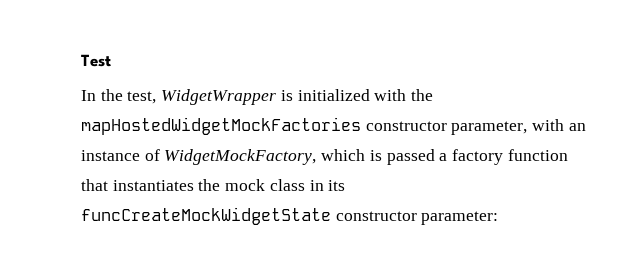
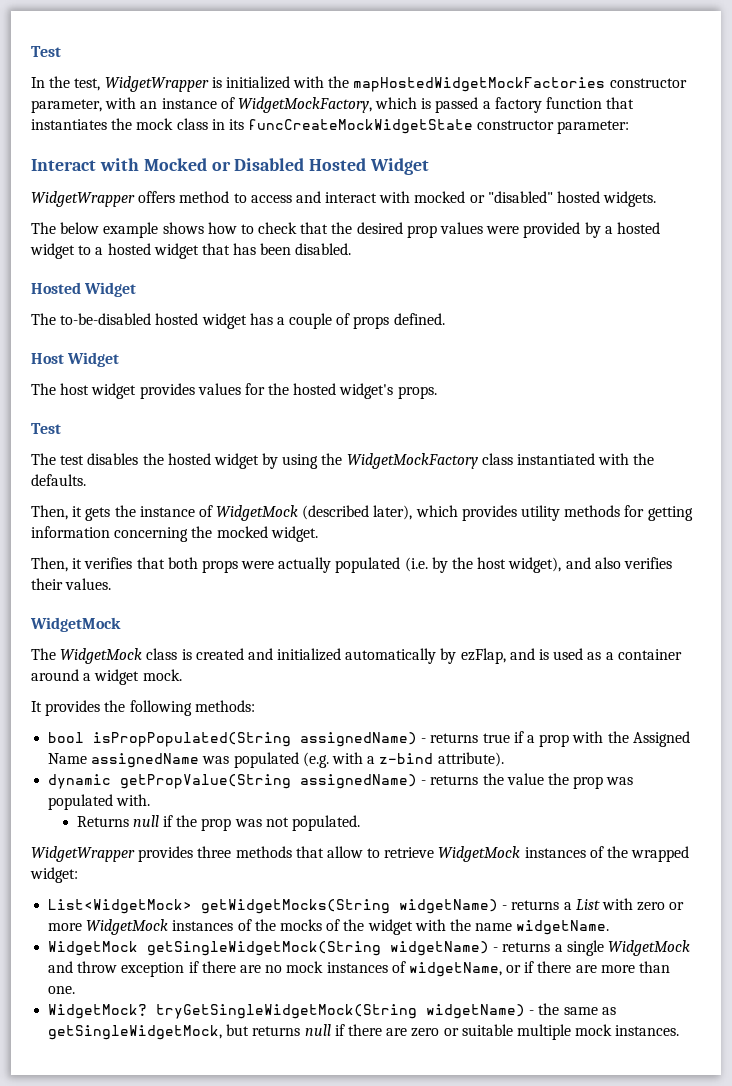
(499, 218) none -> [31,158,430,175] [31,191,657,207] [31,222,660,238] [30,243,352,259] [31,282,137,297] [31,313,445,329] [31,352,120,367] [31,383,437,399] [31,423,61,434] [31,453,655,469] [31,474,86,486] [31,505,693,521] [31,526,318,542] [31,557,672,573] [31,578,112,590] [30,617,121,632] [31,648,682,664] [31,669,182,685] [31,700,255,716] [48,731,690,747] [48,752,504,768] [48,773,634,789] [48,794,151,810] [76,815,360,831] [31,846,690,862] [30,867,78,883] [48,898,685,914] [48,919,610,935] [48,940,690,956] [48,961,671,977] [48,986,76,994] [48,1003,616,1019] [48,1024,680,1040] // Interact with Mocked or Disabled Hosted Widget // WidgetWrapper offers method to access and interact with mocked or "disabled" hosted widgets. // The below example shows how to check that the desired prop values were provided by a hosted widget to a hosted widget that has been disabled. // Hosted Widget // The to-be-disabled hosted widget has a couple of props defined. // Host Widget // The host widget provides values for the hosted widget's props. // Test // The test disables the hosted widget by using the WidgetMockFactory class instantiated with the defaults. // Then, it gets the instance of WidgetMock (described later), which provides utility methods for getting information concerning the mocked widget. // Then, it verifies that both props were actually populated (i.e. by the host widget), and also verifies their values. // WidgetMock // The WidgetMock class is created and initialized automatically by ezFlap, and is used as a container around a widget mock. // It provides the following methods: // bool isPropPopulated(String assignedName) - returns true if a prop with the Assigned Name assignedName was populated (e.g. with a z-bind attribute). // dynamic getPropValue(String assignedName) - returns the value the prop was populated with. // Returns null if the prop was not populated. // WidgetWrapper provides three methods that allow to retrieve WidgetMock instances of the wrapped widget: // List<WidgetMock> getWidgetMocks(String widgetName) - returns a List with zero or more WidgetMock instances of the mocks of the widget with the name widgetName. // WidgetMock getSingleWidgetMock(String widgetName) - returns a single WidgetMock and throw exception if there are no mock instances of widgetName, or if there are more than one. // WidgetMock? tryGetSingleWidgetMock(String widgetName) - the same as getSingleWidgetMock, but returns null if there are zero or suitable multiple mock instances.

